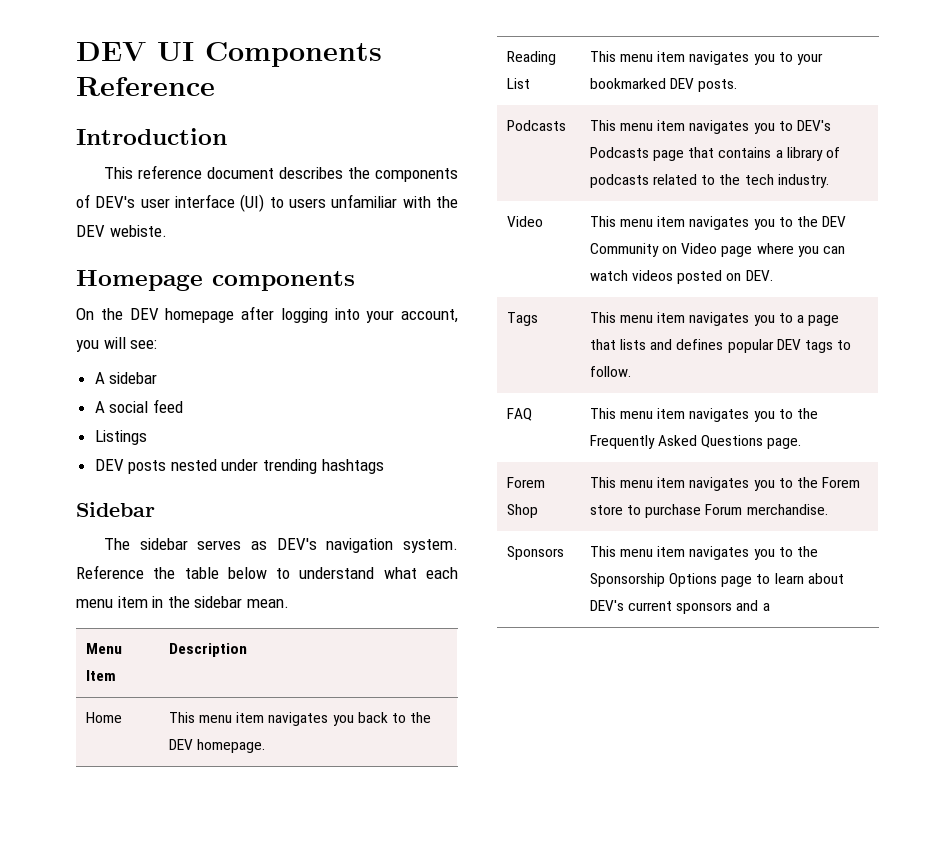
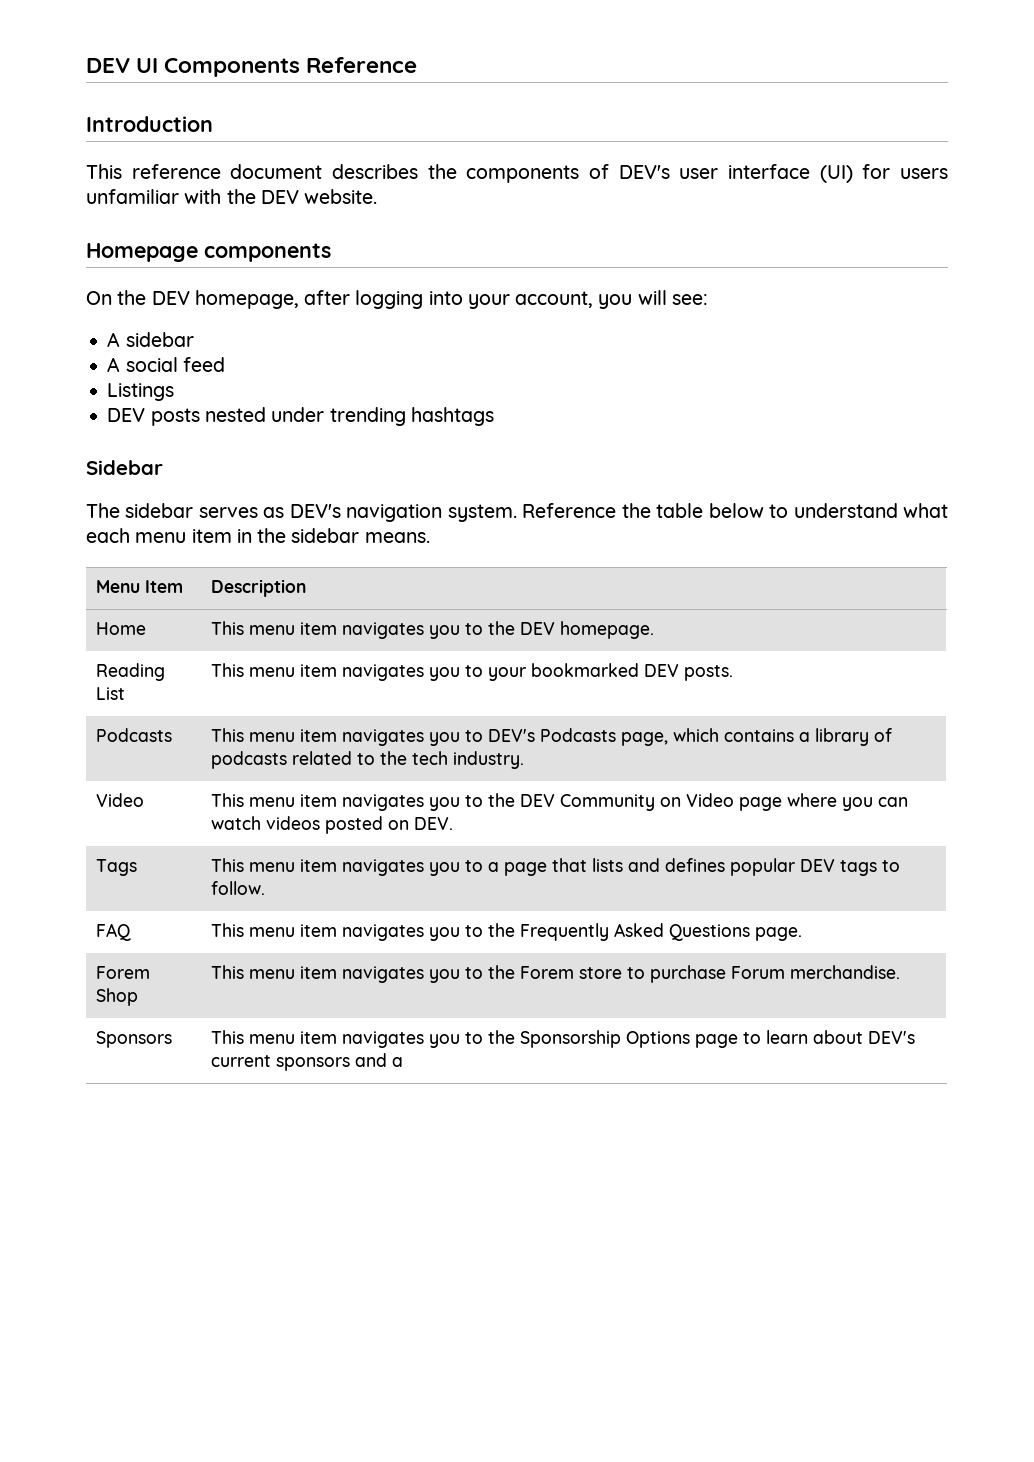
[269,197,284,208] to -> [862,164,891,179] for
[109,225,167,237] webiste. -> [304,189,378,204] website.
[165,308,235,323] homepage -> [194,290,299,309] homepage,
[246,599,289,608] mean. -> [364,532,430,543] means.
[357,712,388,723] back -> (461, 632) none
[652,147,715,161] page that -> [621,728,720,746] page, which

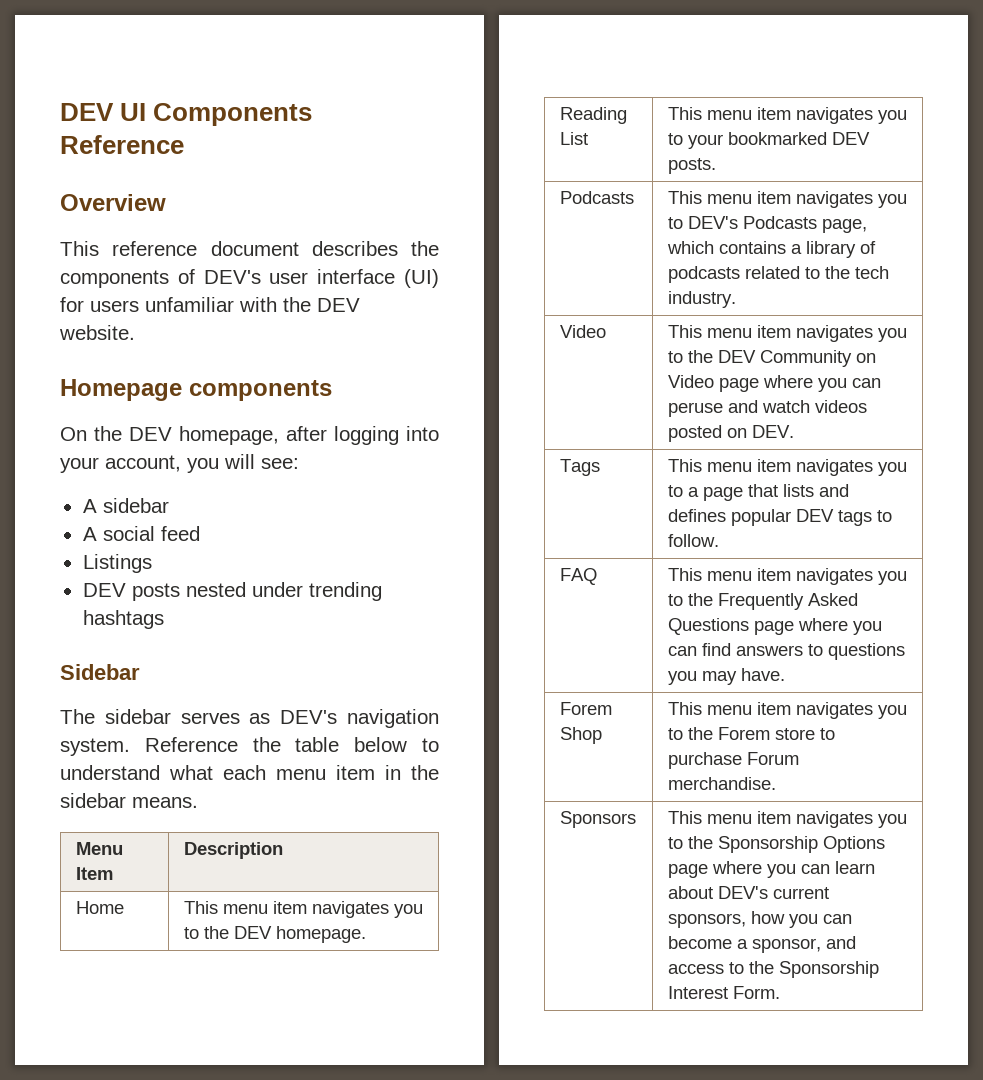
[86,116,213,132] Introduction -> [60,194,166,211] Overview
(909, 802) none -> [667,400,758,417] peruse and
[755,927,803,941] page. -> [753,618,882,635] [667,643,905,660] [667,668,785,685] page where you can find answers to questions you may have.
[743,1032,762,1044] to -> [711,861,830,878] where you can
[276,1053,404,1071] sponsors and a -> [667,911,852,928] [667,936,856,953] [667,961,879,978] [667,986,780,999] sponsors, how you can become a sponsor, and access to the Sponsorship Interest Form.

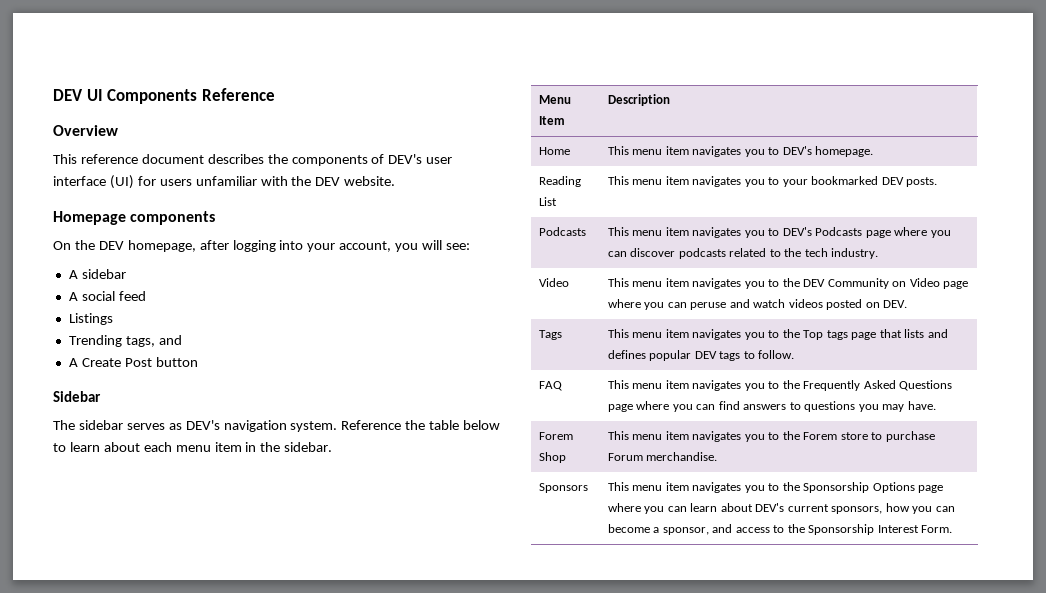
[82,582,382,601] [82,610,164,629] DEV posts nested under trending hashtags -> [68,335,182,347] [68,357,198,367] Trending tags, and // A Create Post button
[60,765,213,780] understand what -> [69,442,140,452] learn about
[60,793,198,808] sidebar means. -> [284,442,333,452] sidebar.
[203,926,272,939] the DEV -> [782,146,812,155] DEV's
[821,219,867,233] [666,241,876,258] page, which contains a library of -> [865,227,951,238] [607,248,676,257] page where you can discover
[687,487,699,497] a -> [782,329,848,340] the Top tags

